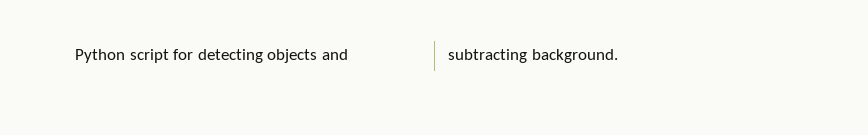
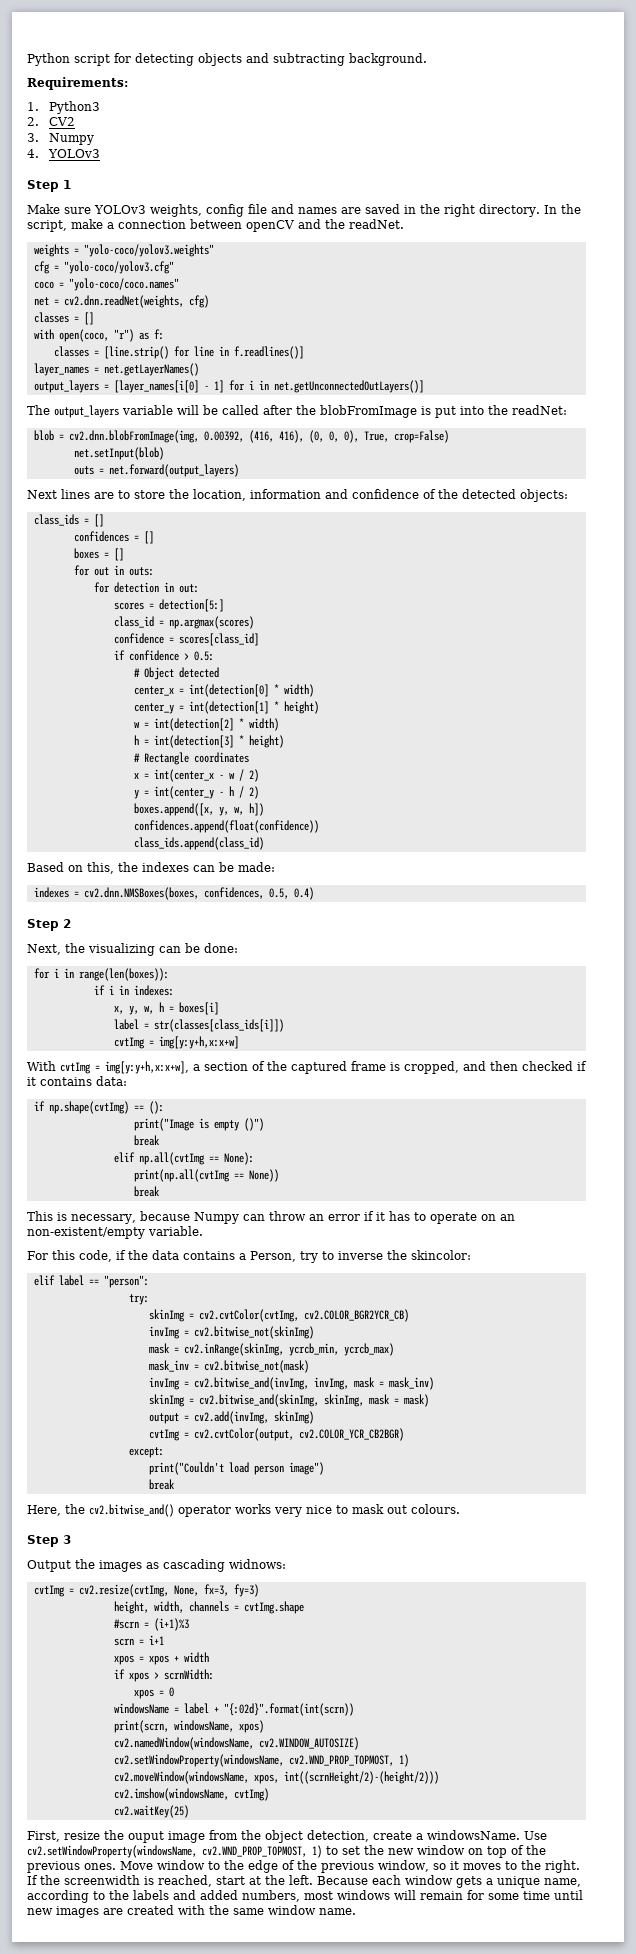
(618, 56) none -> [27,77,128,90] [27,101,101,114] [27,117,76,126] [27,133,95,145] [27,149,101,158] [27,180,71,192] [27,204,581,217] [27,219,404,232] [33,244,214,257] [33,261,174,274] [33,278,179,291] [33,295,209,308] [33,312,94,325] [33,329,164,342] [53,346,304,359] [33,363,199,376] [33,380,424,393] [27,405,567,418] [33,430,449,443] [73,447,164,460] [73,464,239,477] [27,489,568,502] [33,514,104,527] [73,531,154,544] [73,548,124,561] [73,565,154,576] [93,582,199,593] [113,599,224,612] [113,616,254,629] [113,633,259,646] [113,650,214,661] [133,667,219,680] [133,684,314,697] [133,701,319,714] [133,718,279,731] [133,735,284,748] [133,752,249,765] [133,769,259,782] [133,786,259,799] [133,803,264,816] [133,820,319,833] [133,837,264,850] [27,862,275,874] [33,887,314,900] [27,919,71,931] [27,943,238,956] [33,968,169,981] [93,985,174,996] [113,1002,219,1015] [113,1019,284,1032] [113,1036,239,1049] [27,1061,587,1074] [27,1076,127,1086] [33,1101,164,1114] [133,1118,264,1131] [133,1135,160,1146] [113,1152,254,1165] [133,1169,279,1182] [133,1186,160,1197] [27,1211,515,1224] [27,1226,203,1239] [27,1250,471,1263] [33,1275,149,1288] [128,1294,149,1305] [148,1309,409,1322] [148,1326,314,1339] [148,1343,394,1356] [148,1360,309,1373] [148,1377,434,1390] [148,1394,429,1407] [148,1411,314,1424] [148,1428,404,1441] [128,1447,164,1458] [148,1462,324,1475] [148,1479,175,1490] [27,1504,460,1517] [27,1535,71,1547] [27,1559,286,1572] [33,1584,259,1597] [113,1601,304,1614] [113,1618,189,1631] [113,1635,164,1646] [113,1652,209,1665] [113,1669,214,1682] [133,1687,174,1699] [113,1703,354,1716] [113,1720,264,1733] [113,1737,359,1750] [113,1754,409,1767] [113,1771,439,1784] [113,1788,269,1801] [113,1805,189,1818] [27,1830,547,1843] [27,1845,546,1858] [27,1860,580,1873] [27,1875,581,1888] [27,1890,583,1903] [27,1905,356,1918] // Requirements: // 1. Python3 // 2. CV2 // 3. Numpy // 4. YOLOv3 // Step 1 // Make sure YOLOv3 weights, config file and names are saved in the right directory. In the script, make a connection between openCV and the readNet. // weights = "yolo-coco/yolov3.weights" // cfg = "yolo-coco/yolov3.cfg" // coco = "yolo-coco/coco.names" // net = cv2.dnn.readNet(weights, cfg) // classes = [] // with open(coco, "r") as f: // classes = [line.strip() for line in f.readlines()] // layer_names = net.getLayerNames() // output_layers = [layer_names[i[0] - 1] for i in net.getUnconnectedOutLayers()] // The output_layers variable will be called after the blobFromImage is put into the readNet: // blob = cv2.dnn.blobFromImage(img, 0.00392, (416, 416), (0, 0, 0), True, crop=False) // net.setInput(blob) // outs = net.forward(output_layers) // Next lines are to store the location, information and confidence of the detected objects: // class_ids = [] // confidences = [] // boxes = [] // for out in outs: // for detection in out: // scores = detection[5:] // class_id = np.argmax(scores) // confidence = scores[class_id] // if confidence > 0.5: // # Object detected // center_x = int(detection[0] * width) // center_y = int(detection[1] * height) // w = int(detection[2] * width) // h = int(detection[3] * height) // # Rectangle coordinates // x = int(center_x - w / 2) // y = int(center_y - h / 2) // boxes.append([x, y, w, h]) // confidences.append(float(confidence)) // class_ids.append(class_id) // Based on this, the indexes can be made: // indexes = cv2.dnn.NMSBoxes(boxes, confidences, 0.5, 0.4) // Step 2 // Next, the visualizing can be done: // for i in range(len(boxes)): // if i in indexes: // x, y, w, h = boxes[i] // label = str(classes[class_ids[i]]) // cvtImg = img[y:y+h,x:x+w] // With cvtImg = img[y:y+h,x:x+w], a section of the captured frame is cropped, and then checked if it contains data: // if np.shape(cvtImg) == (): // print("Image is empty ()") // break // elif np.all(cvtImg == None): // print(np.all(cvtImg == None)) // break // This is necessary, because Numpy can throw an error if it has to operate on an non-existent/empty variable. // For this code, if the data contains a Person, try to inverse the skincolor: // elif label == "person": // try: // skinImg = cv2.cvtColor(cvtImg, cv2.COLOR_BGR2YCR_CB) // invImg = cv2.bitwise_not(skinImg) // mask = cv2.inRange(skinImg, ycrcb_min, ycrcb_max) // mask_inv = cv2.bitwise_not(mask) // invImg = cv2.bitwise_and(invImg, invImg, mask = mask_inv) // skinImg = cv2.bitwise_and(skinImg, skinImg, mask = mask) // output = cv2.add(invImg, skinImg) // cvtImg = cv2.cvtColor(output, cv2.COLOR_YCR_CB2BGR) // except: // print("Couldn't load person image") // break // Here, the cv2.bitwise_and() operator works very nice to mask out colours. // Step 3 // Output the images as cascading widnows: // cvtImg = cv2.resize(cvtImg, None, fx=3, fy=3) // height, width, channels = cvtImg.shape // #scrn = (i+1)%3 // scrn = i+1 // xpos = xpos + width // if xpos > scrnWidth: // xpos = 0 // windowsName = label + "{:02d}".format(int(scrn)) // print(scrn, windowsName, xpos) // cv2.namedWindow(windowsName, cv2.WINDOW_AUTOSIZE) // cv2.setWindowProperty(windowsName, cv2.WND_PROP_TOPMOST, 1) // cv2.moveWindow(windowsName, xpos, int((scrnHeight/2)-(height/2))) // cv2.imshow(windowsName, cvtImg) // cv2.waitKey(25) // First, resize the ouput image from the object detection, create a windowsName. Use cv2.setWindowProperty(windowsName, cv2.WND_PROP_TOPMOST, 1) to set the new window on top of the previous ones. Move window to the edge of the previous window, so it moves to the right. If the screenwidth is reached, start at the left. Because each window gets a unique name, according to the labels and added numbers, most windows will remain for some time until new images are created with the same window name.

